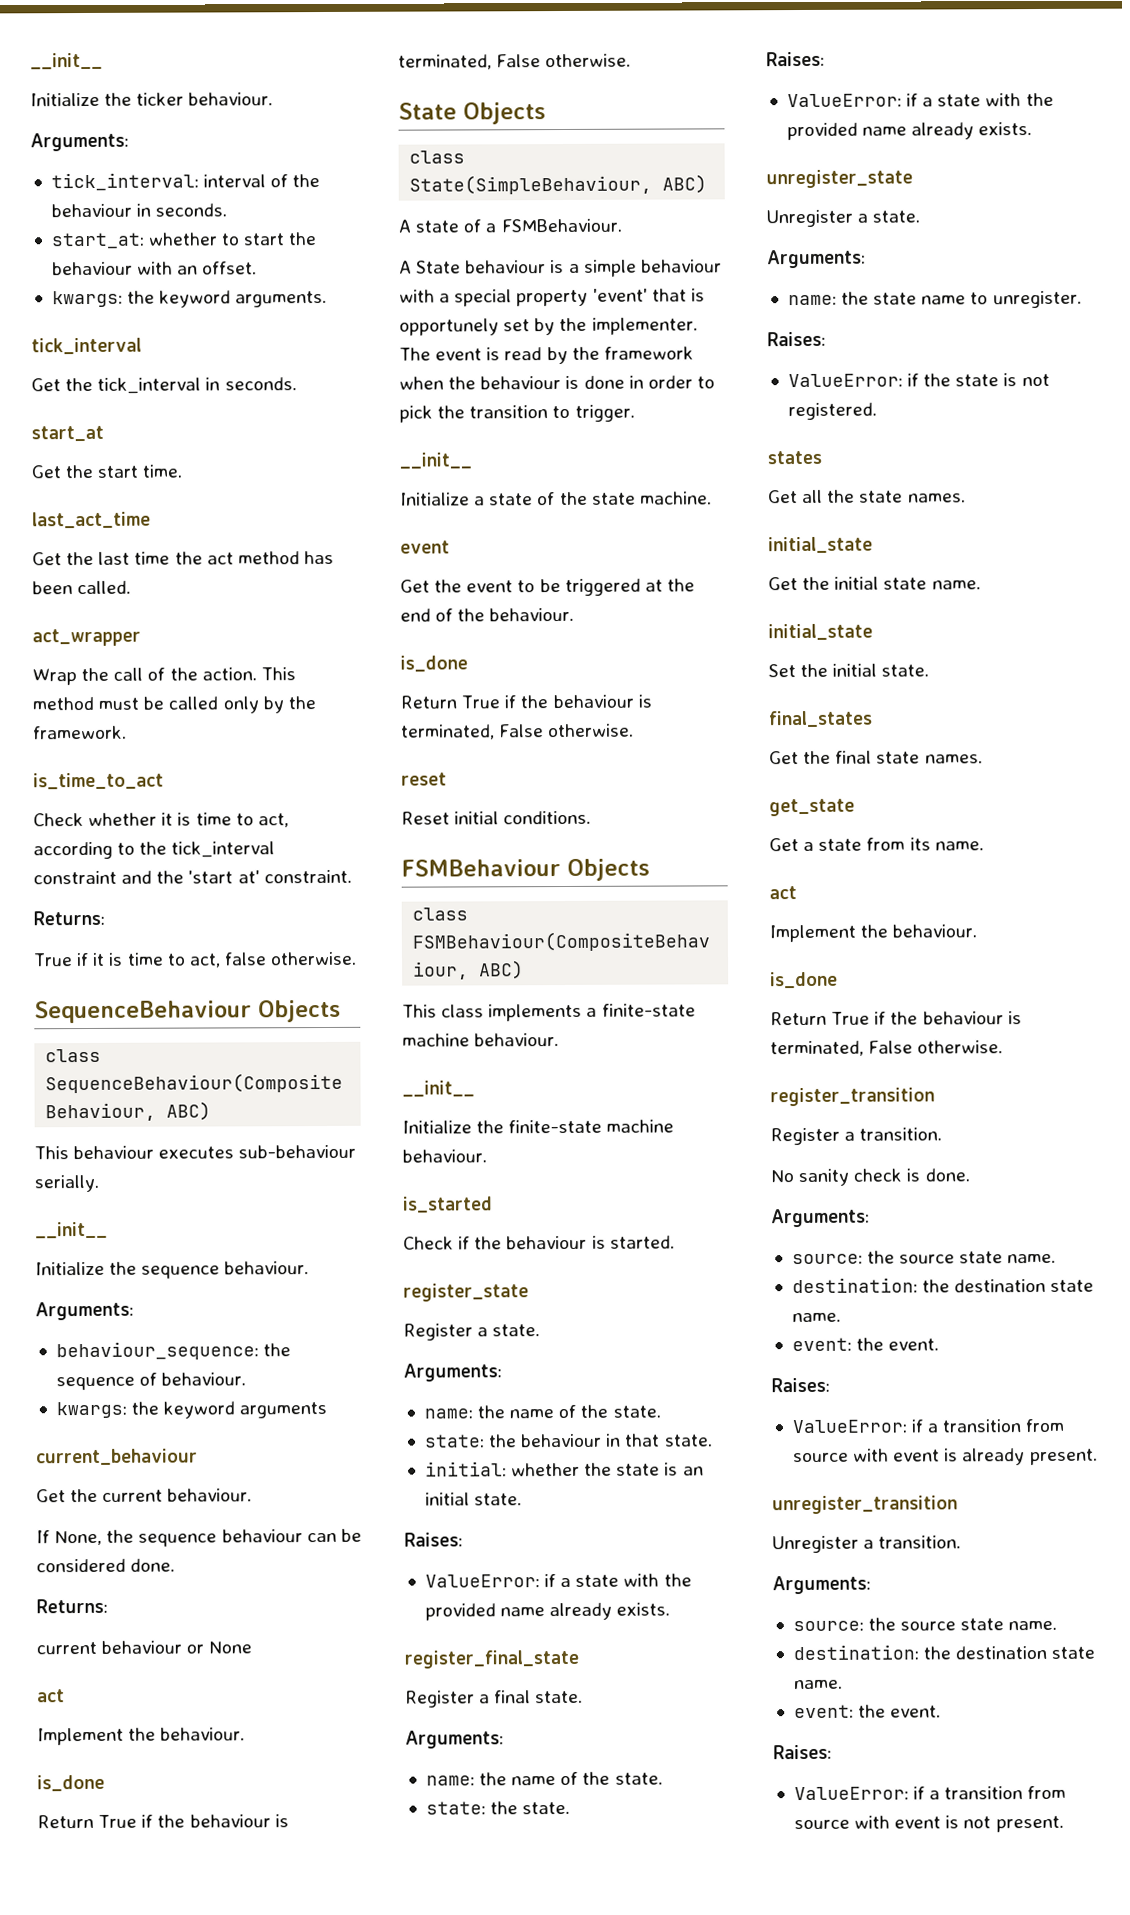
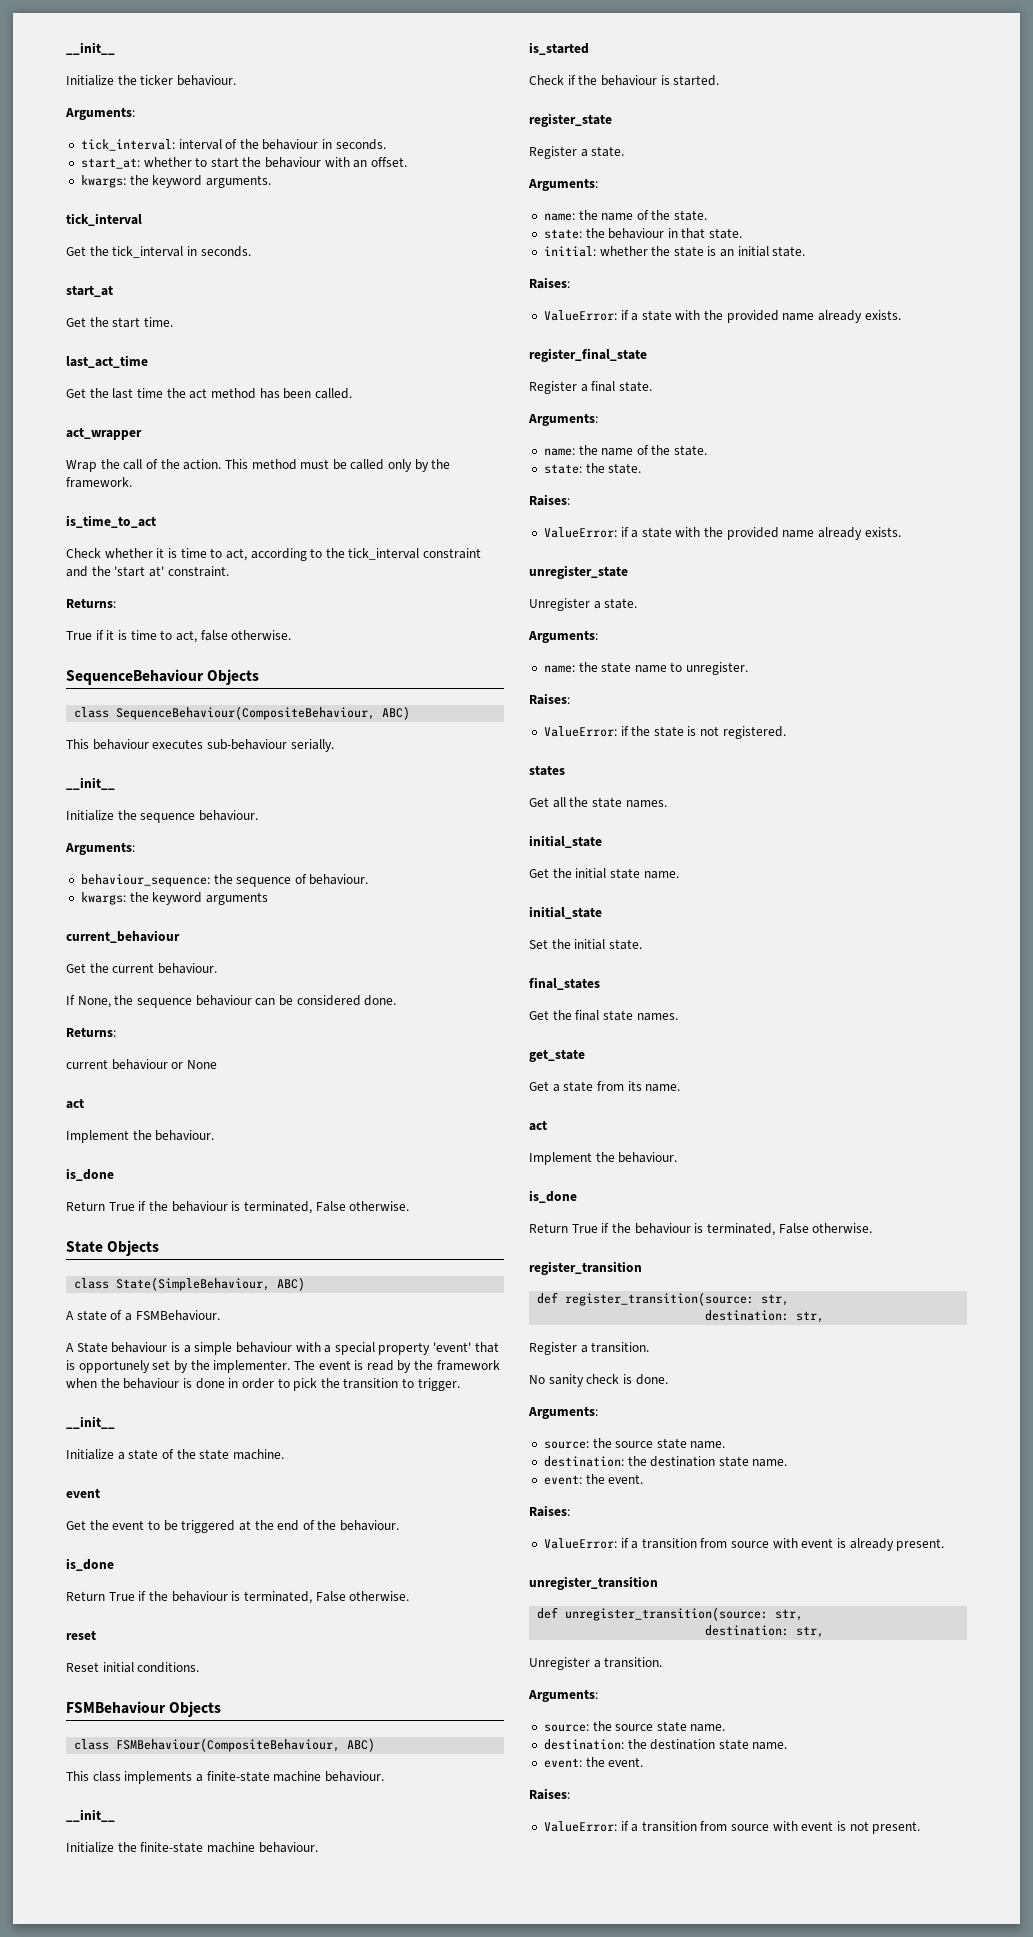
(935, 1097) none -> [537,1292,790,1306] [705,1310,825,1323] // def register_transition(source: str, // destination: str,
(958, 1505) none -> [537,1607,804,1621] [705,1625,825,1638] // def unregister_transition(source: str, // destination: str,

